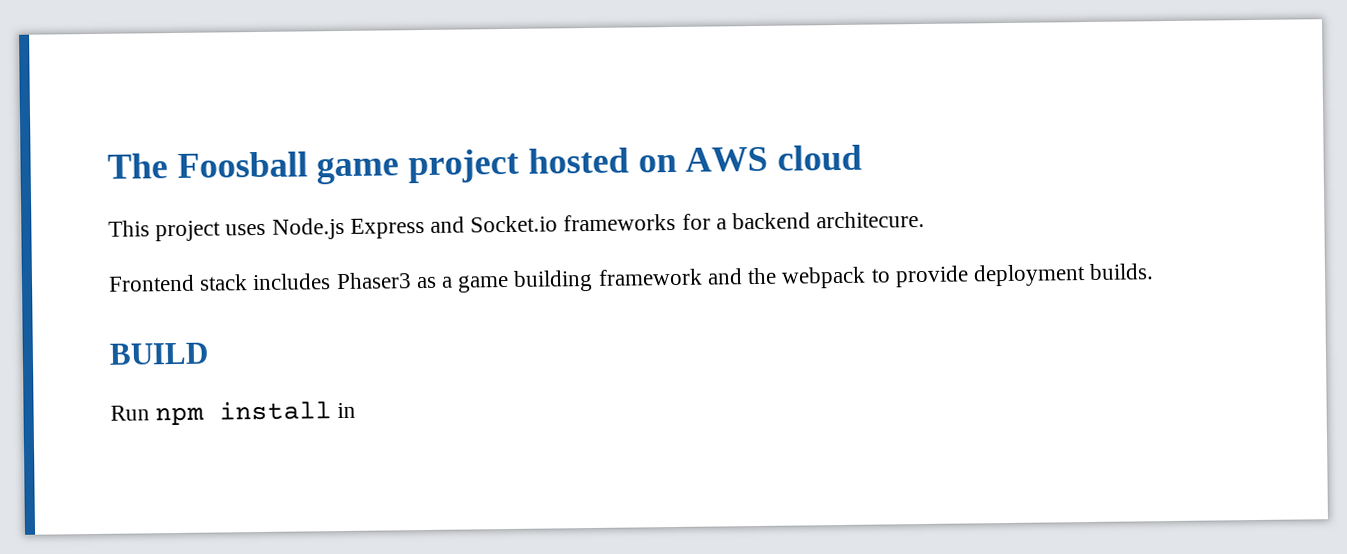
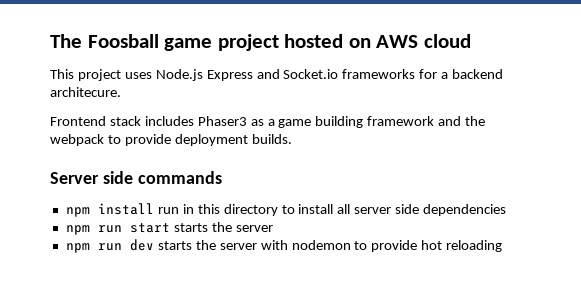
[109,342,209,365] [110,400,357,426] BUILD // Run npm install in -> [50,171,222,184] [65,203,507,217] [65,222,273,235] [65,239,503,253] Server side commands // npm install run in this directory to install all server side dependencies // npm run start starts the server // npm run dev starts the server with nodemon to provide hot reloading

